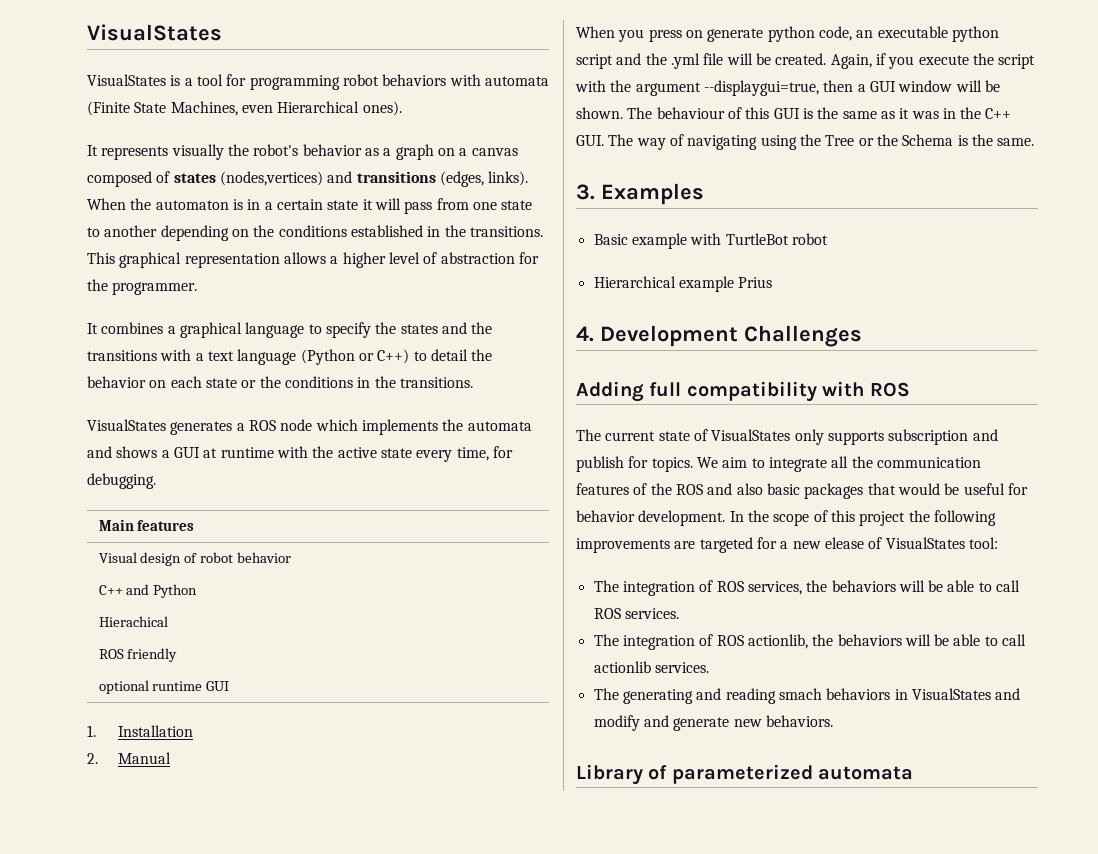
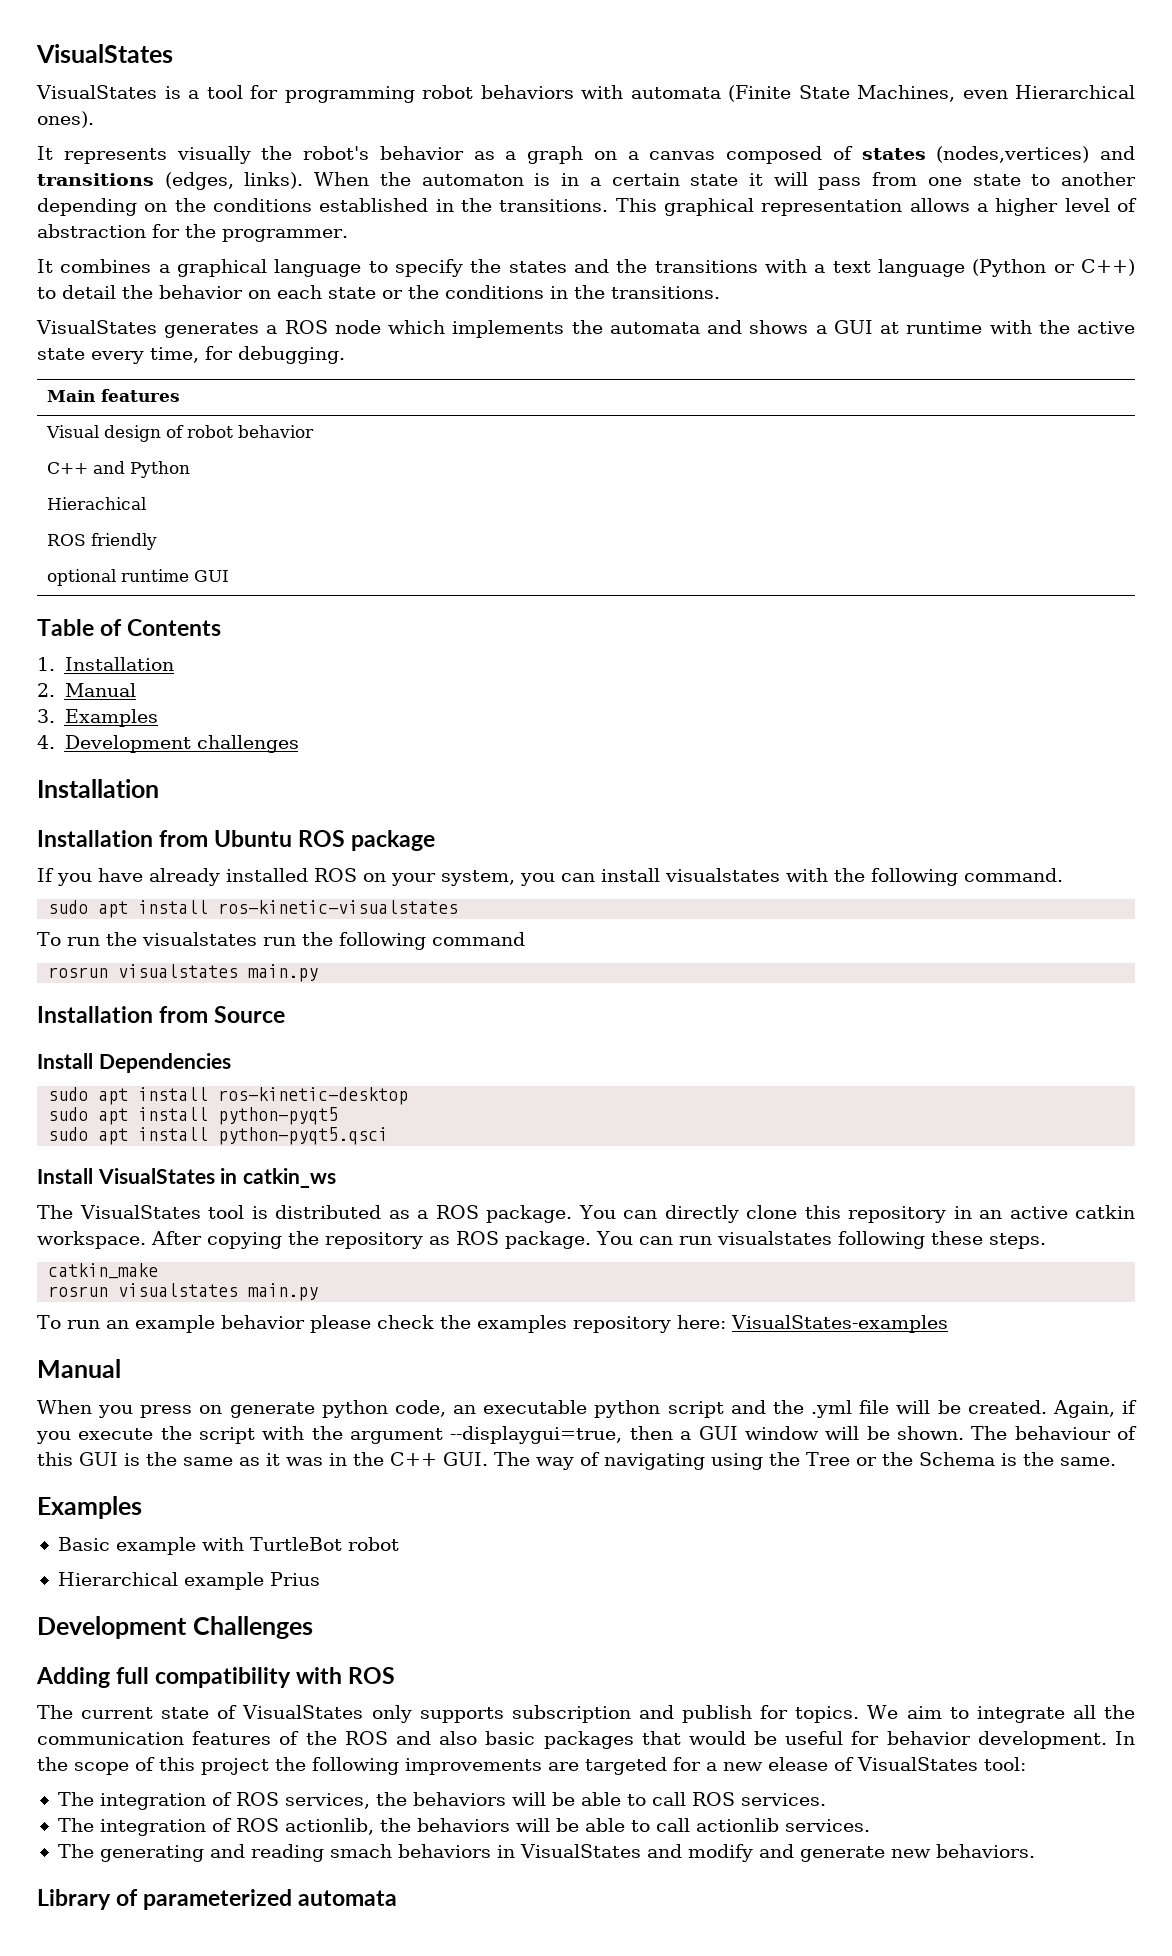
(230, 686) none -> [37,619,222,636] // Table of Contents
(172, 758) none -> [37,709,158,727] [37,735,299,753] [37,779,159,798] [37,830,436,851] [37,868,1063,886] [48,900,459,918] [37,932,525,950] [48,964,319,982] [37,1006,286,1023] [37,1053,231,1073] [48,1087,409,1105] [48,1107,339,1125] [48,1127,389,1145] [37,1168,337,1188] [37,1205,1135,1223] [37,1231,1046,1249] [48,1263,159,1279] [48,1283,319,1301] [37,1315,948,1333] [37,1359,121,1378] // 3. Examples // 4. Development challenges // Installation // Installation from Ubuntu ROS package // If you have already installed ROS on your system, you can install visualstates with the following command. // sudo apt install ros-kinetic-visualstates // To run the visualstates run the following command // rosrun visualstates main.py // Installation from Source // Install Dependencies // sudo apt install ros-kinetic-desktop // sudo apt install python-pyqt5 // sudo apt install python-pyqt5.qsci // Install VisualStates in catkin_ws // The VisualStates tool is distributed as a ROS package. You can directly clone this repository in an active catkin workspace. After copying the repository as ROS package. You can run visualstates following these steps. // catkin_make // rosrun visualstates main.py // To run an example behavior please check the examples repository here: VisualStates-examples // Manual
[576,184,595,200] 3. -> (1116, 1461) none
[576,326,594,342] 4. -> (320, 1579) none

